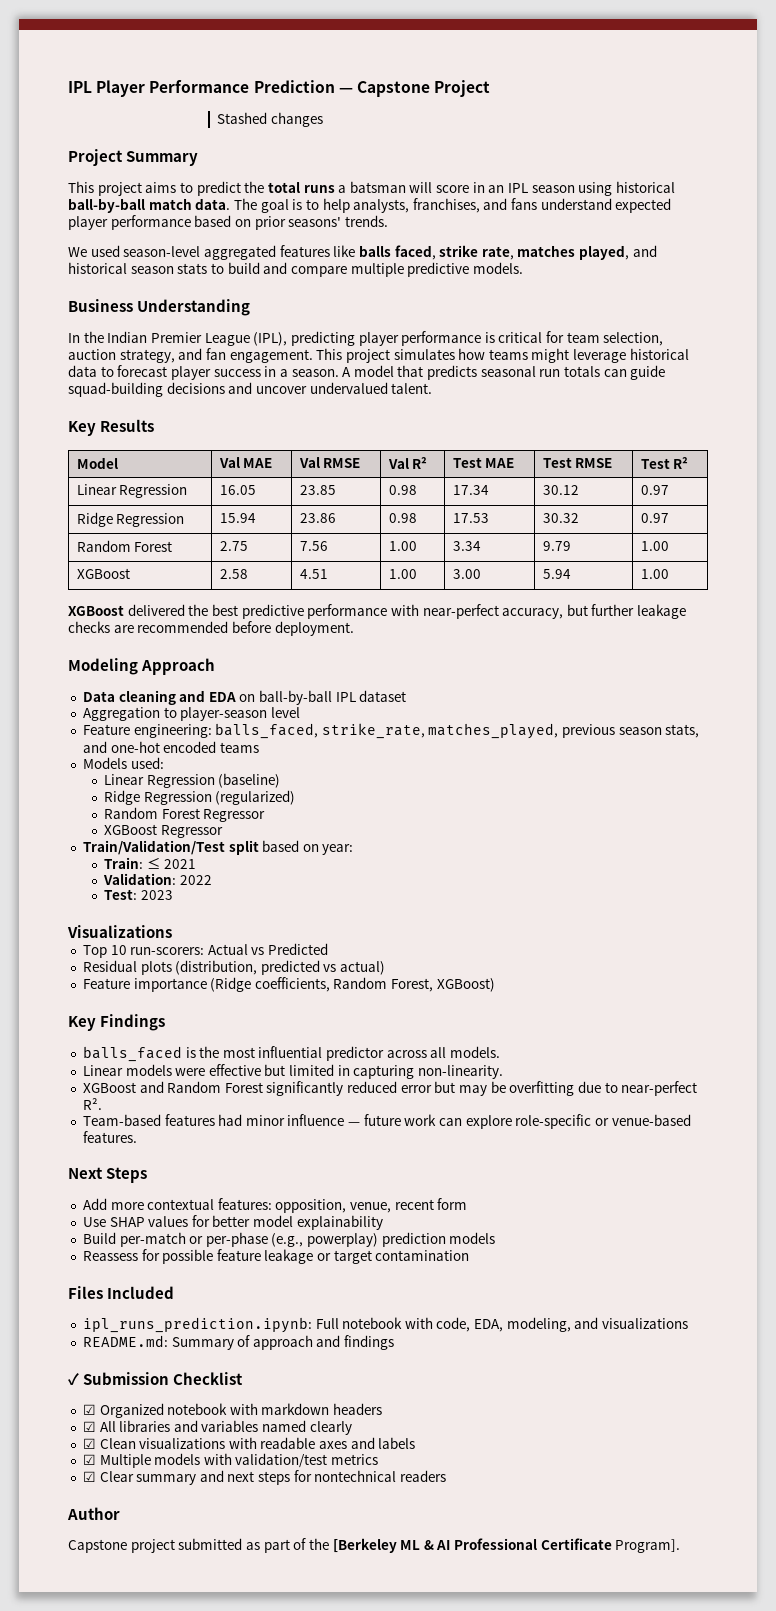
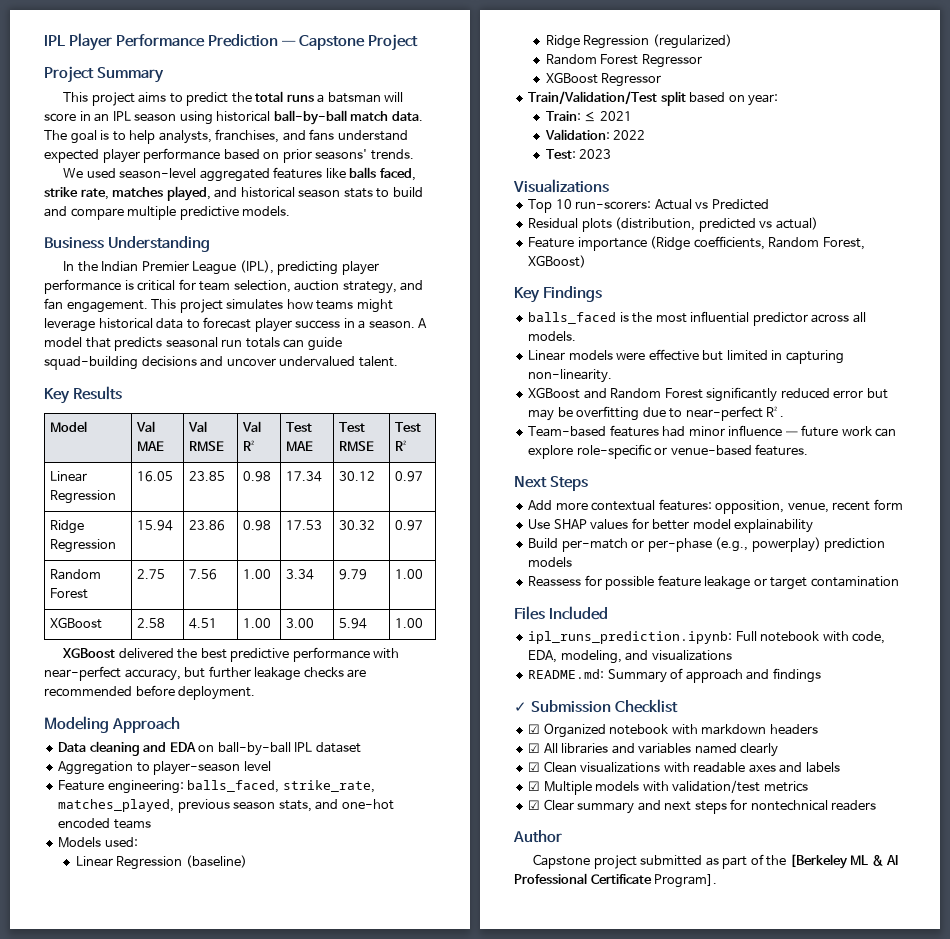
[217,112,324,127] // Stashed changes -> (419, 42) none

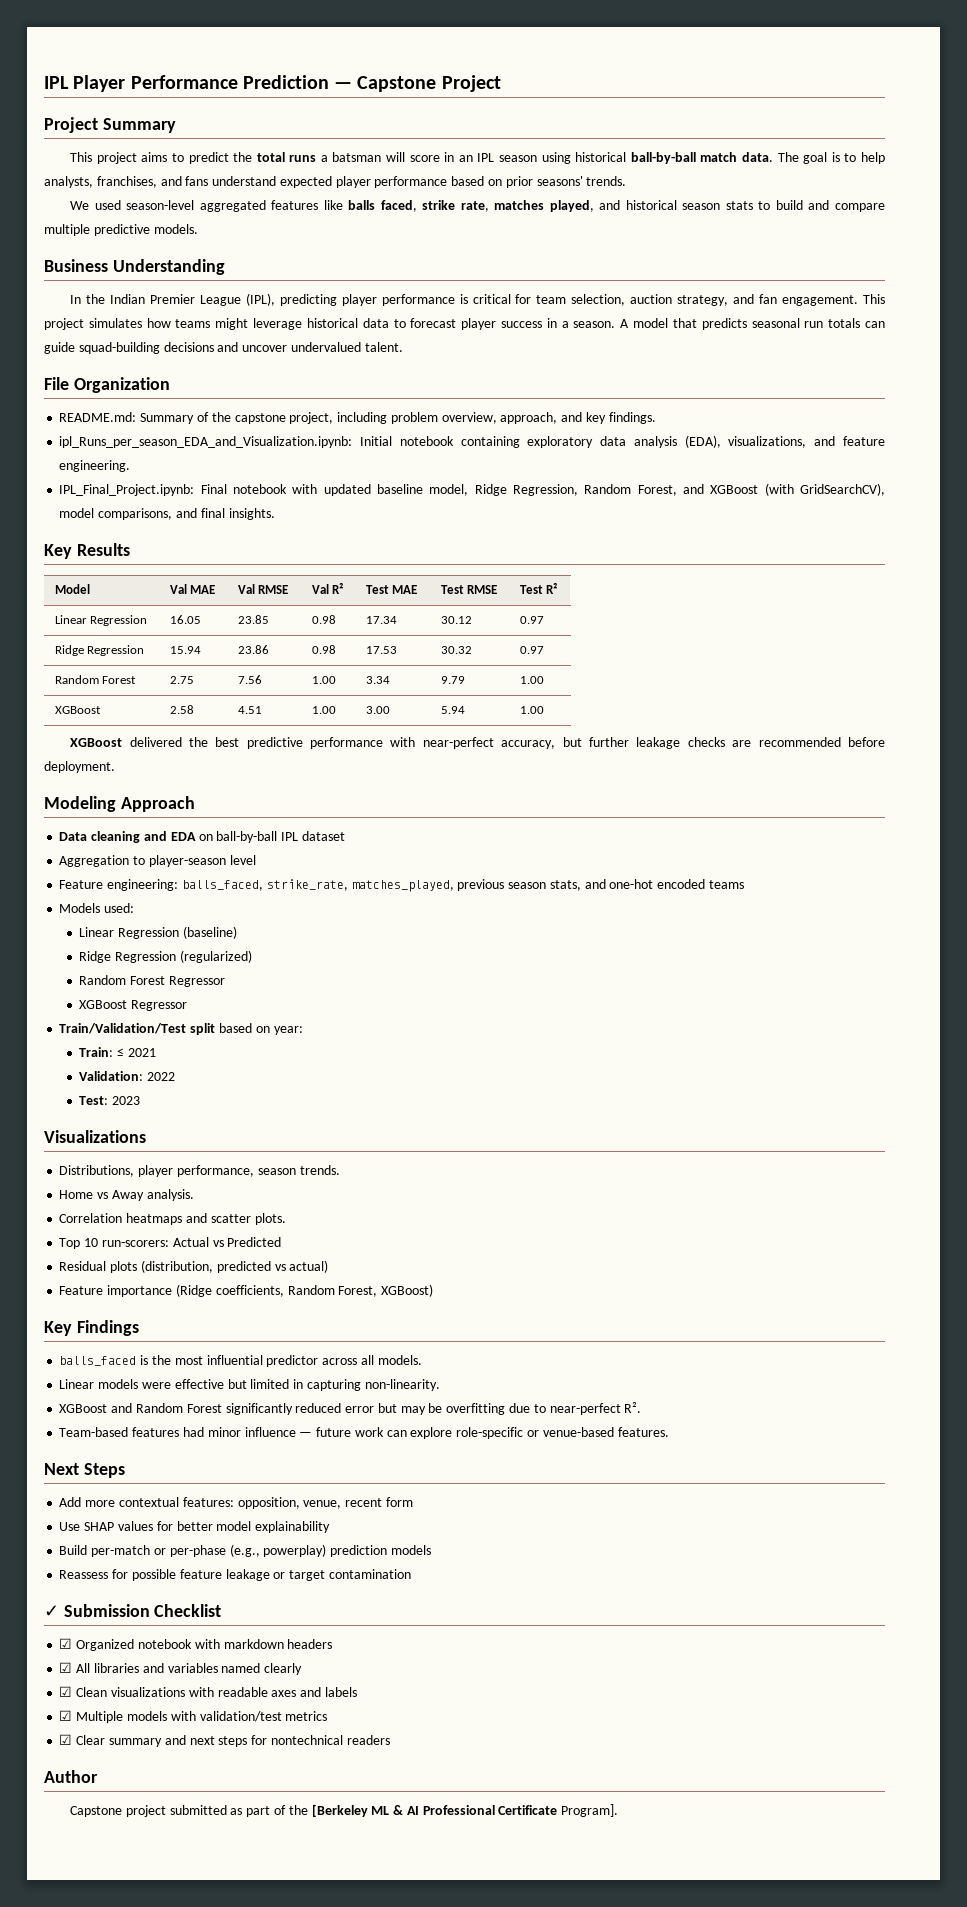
(398, 361) none -> [44,377,170,393] [59,412,656,424] [59,435,885,448] [59,460,131,472] [59,483,885,496] [59,508,275,520] // File Organization // README.md: Summary of the capstone project, including problem overview, approach, and key findings. // ipl_Runs_per_season_EDA_and_Visualization.ipynb: Initial notebook containing exploratory data analysis (EDA), visualizations, and feature engineering. // IPL_Final_Project.ipynb: Final notebook with updated baseline model, Ridge Regression, Random Forest, and XGBoost (with GridSearchCV), model comparisons, and final insights.
(609, 186) none -> [59,1165,340,1177] [59,1189,194,1201] [59,1213,286,1225] // Distributions, player performance, season trends. // Home vs Away analysis. // Correlation heatmaps and scatter plots.
[514,606,608,620] [528,631,886,644] [528,650,732,664] [528,668,821,683] // Files Included // ipl_runs_prediction.ipynb: Full notebook with code, EDA, modeling, and visualizations // README.md: Summary of approach and findings -> (411, 1574) none

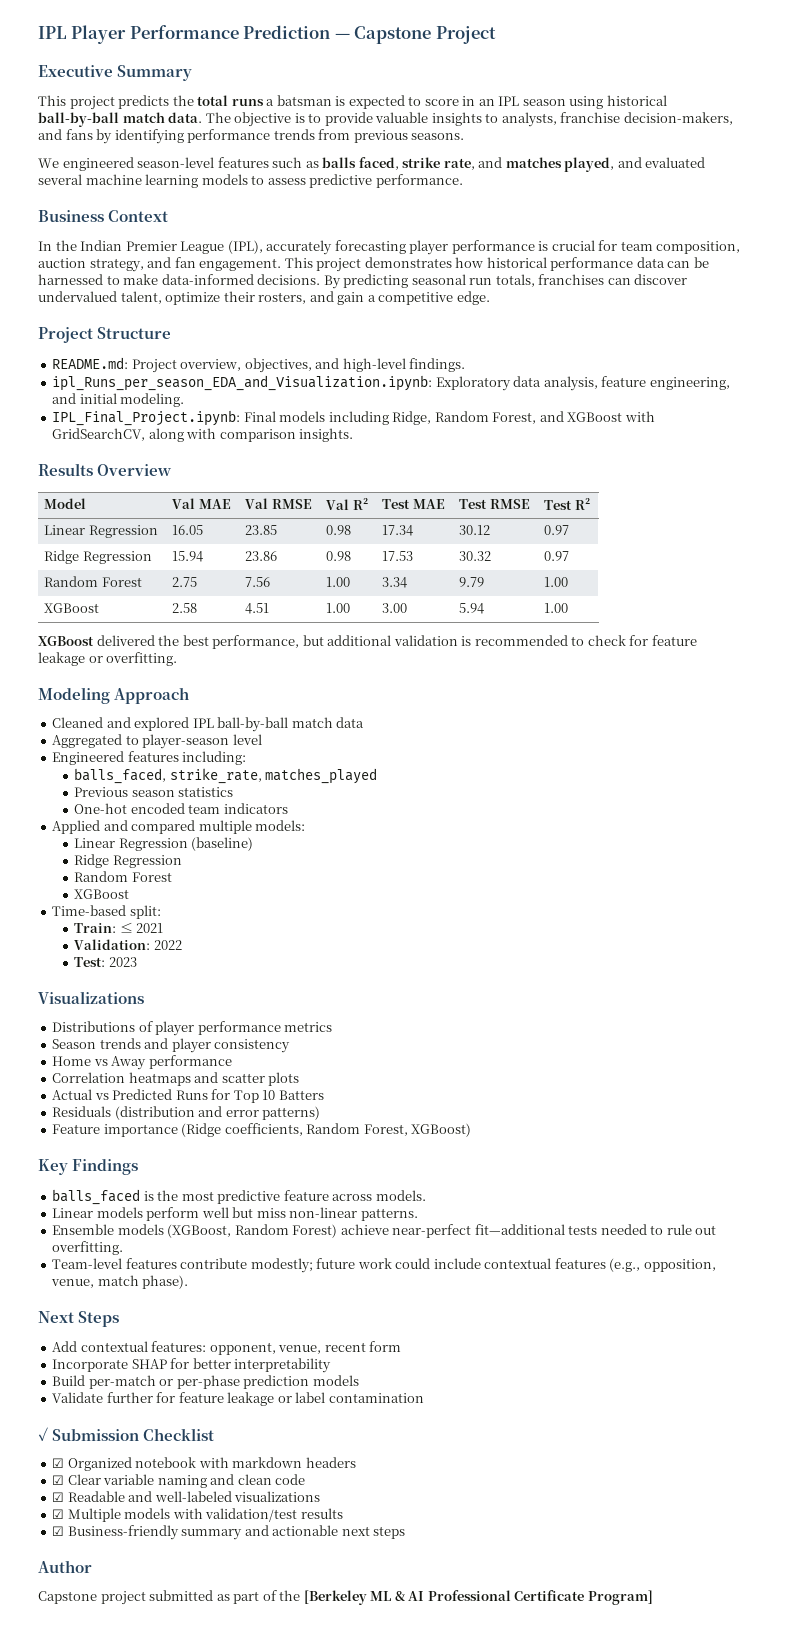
[44,117,98,133] Project -> [38,65,113,77] Executive
[141,152,229,164] aims to predict -> [118,95,170,109] predicts
[386,152,406,162] will -> [335,95,422,109] is expected to
[803,152,828,164] goal -> [234,112,292,127] objective
[861,152,886,164] [44,176,627,188] [70,200,343,212] help analysts, franchises, and fans understand expected player performance based on prior seasons' trends. // We used season-level aggregated features like -> [324,112,733,127] [38,129,465,144] [38,157,319,171] provide valuable insights to analysts, franchise decision-makers, and fans by identifying performance trends from previous seasons. // We engineered season-level features such as
(489, 206) none -> [478,157,503,168] and
[625,200,885,212] [44,224,198,236] historical season stats to build and compare multiple predictive models. -> [645,157,706,168] [38,174,463,188] evaluated several machine learning models to assess predictive performance.
[112,259,225,275] Understanding -> [108,210,169,222] Context
[279,294,337,306] predicting -> [266,240,406,255] accurately forecasting
[472,294,511,304] critical -> [551,240,595,251] crucial
[571,294,626,306] selection, -> [656,241,741,254] composition,
[88,318,886,330] [44,342,403,354] [44,377,170,393] [59,412,656,424] [59,435,885,448] [59,460,131,472] [59,483,885,496] [59,508,225,520] simulates how teams might leverage historical data to forecast player success in a season. A model that predicts seasonal run totals can guide squad-building decisions and uncover undervalued talent. // File Organization // README.md: Summary of the capstone project, including problem overview, approach, and key findings. // ipl_Runs_per_season_EDA_and_Visualization.ipynb: Initial notebook containing exploratory data analysis (EDA), visualizations, and feature engineering. // IPL_Final_Project.ipynb: Final notebook with updated baseline model, Ridge Regression, Random Forest, and XGBoost (with GridSearchCV), model comparisons, and final -> [364,257,709,271] [38,274,688,289] [38,291,490,305] [38,327,172,343] [52,357,466,373] [52,375,730,391] [52,393,185,407] [52,410,655,426] [52,428,296,442] demonstrates how historical performance data can be harnessed to make data-informed decisions. By predicting seasonal run totals, franchises can discover undervalued talent, optimize their rosters, and gain a competitive edge. // Project Structure // README.md: Project overview, objectives, and high-level findings. // ipl_Runs_per_season_EDA_and_Visualization.ipynb: Exploratory data analysis, feature engineering, and initial modeling. // IPL_Final_Project.ipynb: Final models including Ridge, Random Forest, and XGBoost with GridSearchCV, along with comparison
[44,544,72,559] Key -> (354, 435) none
(130, 549) none -> [97,464,173,476] Overview
[246,737,886,749] [44,761,115,773] [44,796,195,812] [59,831,345,843] [59,855,256,867] [59,879,744,892] [59,903,135,913] predictive performance with near-perfect accuracy, but further leakage checks are recommended before deployment. // Modeling Approach // Data cleaning and EDA on ball-by-ball IPL dataset // Aggregation to player-season level // Feature engineering: balls_faced, strike_rate, matches_played, previous season stats, and one-hot encoded teams // Models used: -> [212,635,697,649] [38,652,178,666] [38,687,190,704] [52,717,365,732] [52,734,262,749] [52,751,247,765] [74,768,378,784] [74,787,234,797] [74,803,288,814] [52,820,306,834] performance, but additional validation is recommended to check for feature leakage or overfitting. // Modeling Approach // Cleaned and explored IPL ball-by-ball match data // Aggregated to player-season level // Engineered features including: // balls_faced, strike_rate, matches_played // Previous season statistics // One-hot encoded team indicators // Applied and compared multiple models:
[179,950,252,963] [79,975,225,987] [79,1000,188,1011] [59,1023,303,1035] (regularized) // Random Forest Regressor // XGBoost Regressor // Train/Validation/Test split based on year: -> [74,871,172,882] [74,889,130,899] [52,905,161,919] // Random Forest // XGBoost // Time-based split:
[59,1165,340,1177] Distributions, player performance, season trends. -> [52,1021,333,1036] [52,1038,291,1053] Distributions of player performance metrics // Season trends and player consistency
[146,1189,194,1201] analysis. -> [148,1055,232,1069] performance
[254,1213,286,1225] [59,1238,169,1249] plots. // Top 10 run-scorers: -> [268,1072,300,1086] plots //
[59,1260,329,1273] // Residual plots (distribution, predicted vs actual) -> [175,1089,324,1103] [52,1106,321,1120] Runs for Top 10 Batters // Residuals (distribution and error patterns)
[206,1355,374,1367] influential predictor across all -> [217,1190,373,1204] predictive feature across
[141,1379,440,1391] [59,1402,642,1415] [59,1427,669,1439] were effective but limited in capturing non-linearity. // XGBoost and Random Forest significantly reduced error but may be overfitting due to near-perfect R². // Team-based features had minor influence — future work can explore role-specific or venue-based features. -> [146,1207,418,1221] [52,1224,717,1238] [52,1241,124,1255] [52,1258,716,1273] [51,1275,189,1289] perform well but miss non-linear patterns. // Ensemble models (XGBoost, Random Forest) achieve near-perfect fit—additional tests needed to rule out overfitting. // Team-level features contribute modestly; future work could include contextual features (e.g., opposition, venue, match phase).
[85,1500,116,1507] more -> (78, 1346) none
[237,1497,300,1509] opposition, -> [209,1342,276,1355] opponent,
[59,1521,331,1533] Use SHAP values for better model explainability -> [52,1358,332,1373] Incorporate SHAP for better interpretability
[229,1544,327,1557] (e.g., powerplay) -> (240, 1382) none
[59,1569,326,1581] Reassess for possible feature leakage or target -> [52,1392,326,1406] Validate further for feature leakage or label
[76,1663,303,1675] [59,1686,357,1697] All libraries and variables named clearly // ☑ Clean visualizations with readable axes and labels -> [67,1474,306,1488] [52,1491,321,1502] Clear variable naming and clean code // ☑ Readable and well-labeled visualizations
[285,1711,328,1721] [59,1734,106,1745] metrics // ☑ Clear -> [300,1508,343,1519] [52,1525,179,1540] results // ☑ Business-friendly
(186, 1740) none -> [272,1525,339,1536] actionable
[251,1735,390,1745] for nontechnical readers -> (406, 1532) none
[561,1804,619,1817] Program]. -> [587,1590,653,1605] Program]

